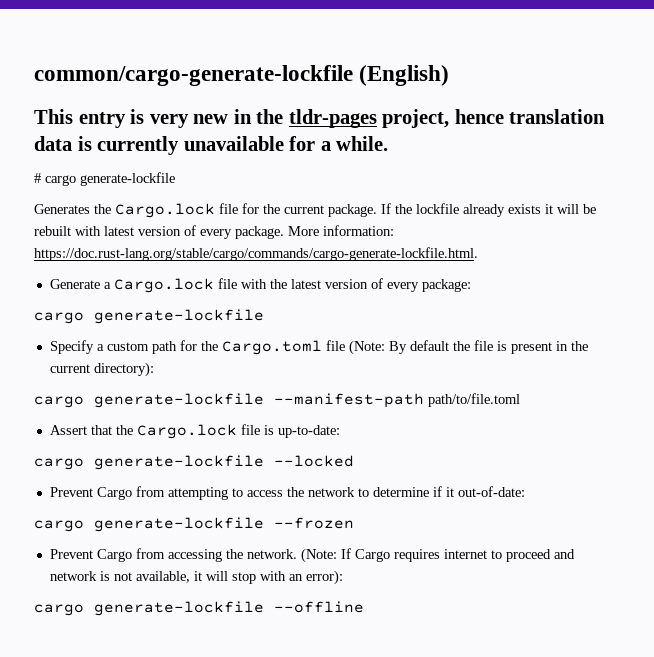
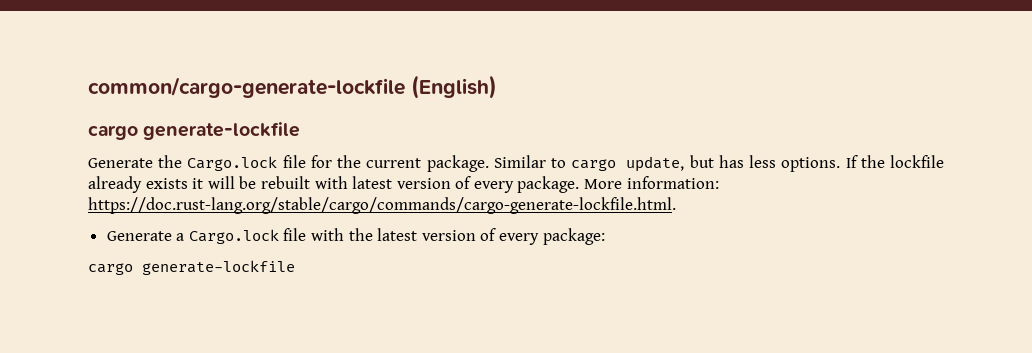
[34,109,606,128] [34,136,389,155] [34,172,175,186] [34,204,90,214] This entry is very new in the tldr-pages project, hence translation data is currently unavailable for a while. // # cargo generate-lockfile // Generates -> [88,122,301,140] [88,158,153,168] cargo generate-lockfile // Generate
(377, 210) none -> [493,155,841,172] Similar to cargo update, but has less options.
[49,340,588,355] [49,362,154,377] [34,393,520,408] [49,424,340,439] [34,455,354,470] [49,486,525,500] [34,517,354,532] [49,548,575,563] [49,570,343,585] [34,601,364,616] // Specify a custom path for the Cargo.toml file (Note: By default the file is present in the current directory): // cargo generate-lockfile --manifest-path path/to/file.toml // Assert that the Cargo.lock file is up-to-date: // cargo generate-lockfile --locked // Prevent Cargo from attempting to access the network to determine if it out-of-date: // cargo generate-lockfile --frozen // Prevent Cargo from accessing the network. (Note: If Cargo requires internet to proceed and network is not available, it will stop with an error): // cargo generate-lockfile --offline -> (295, 267) none

